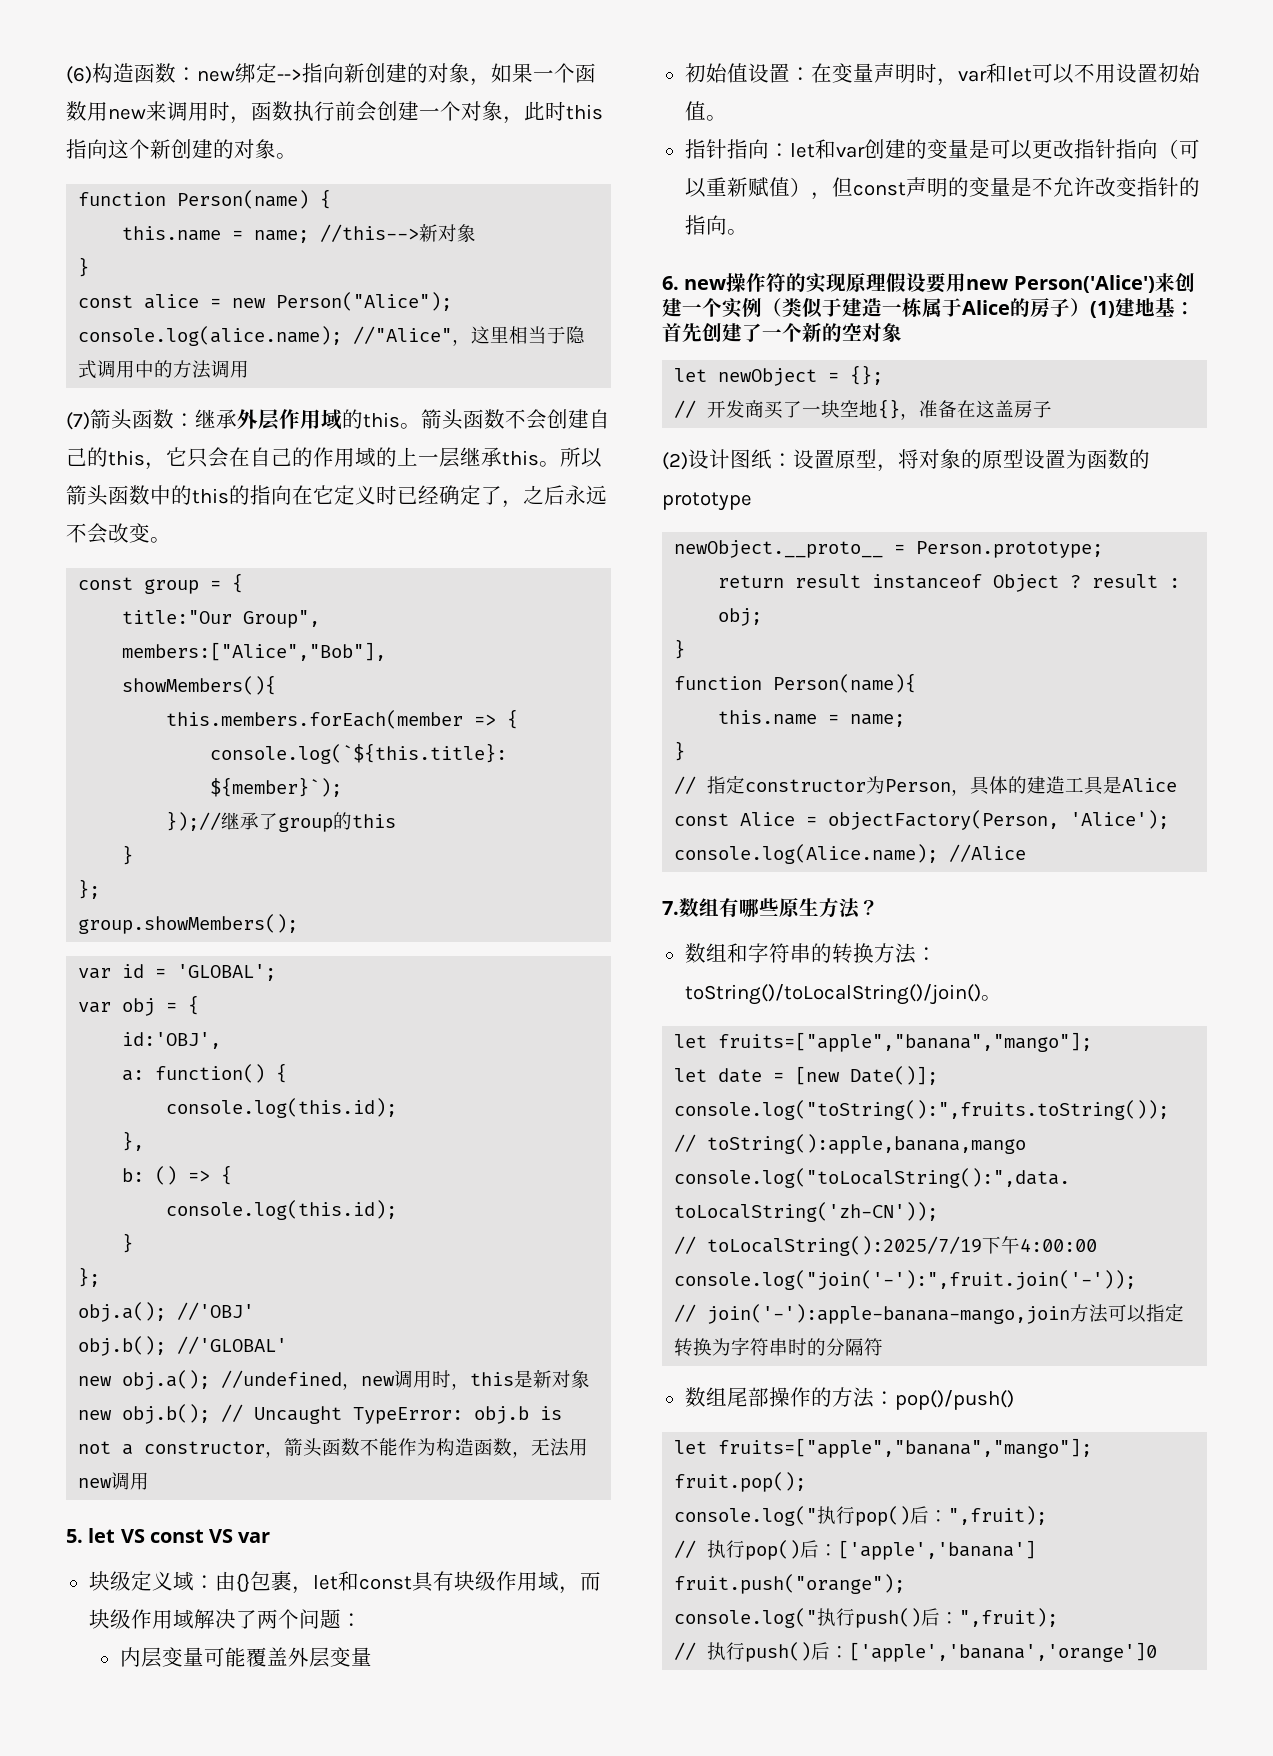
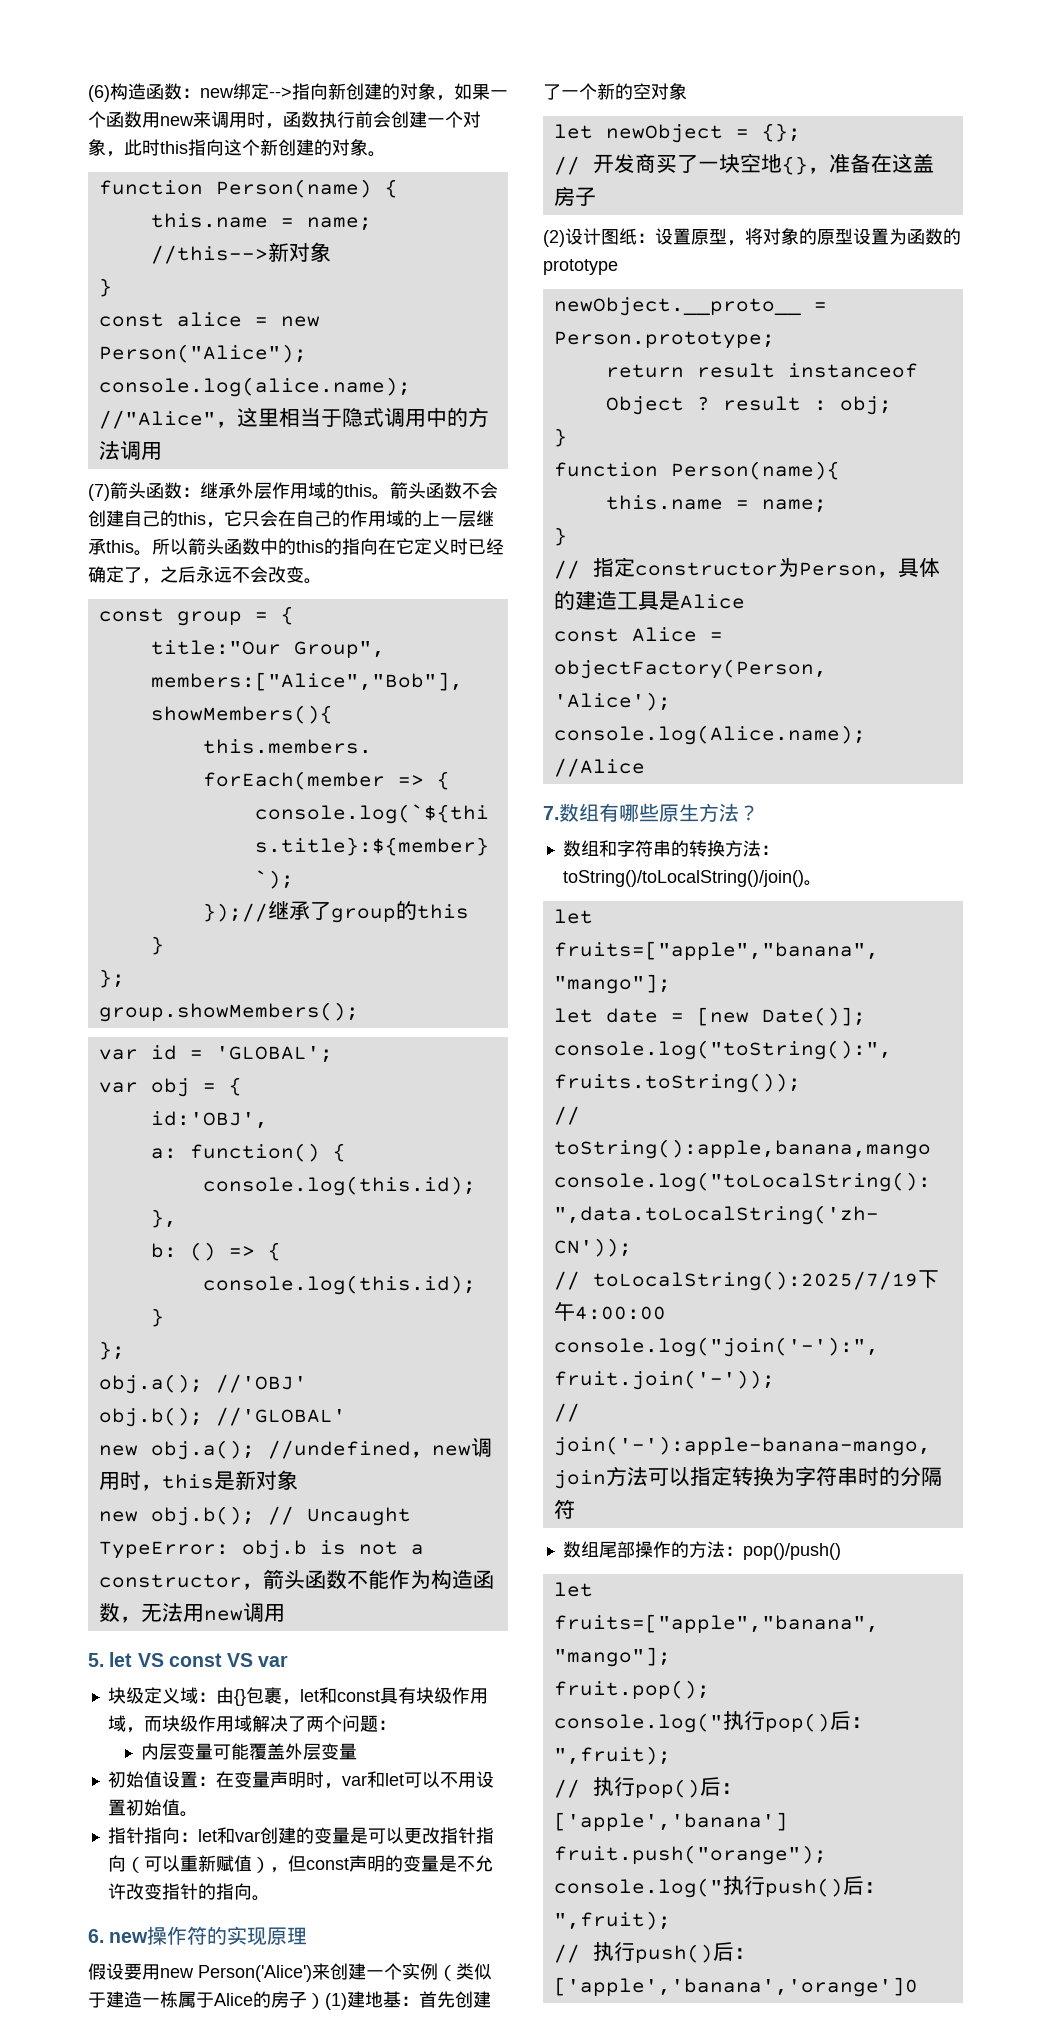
(887, 282) none -> (308, 1936) //

